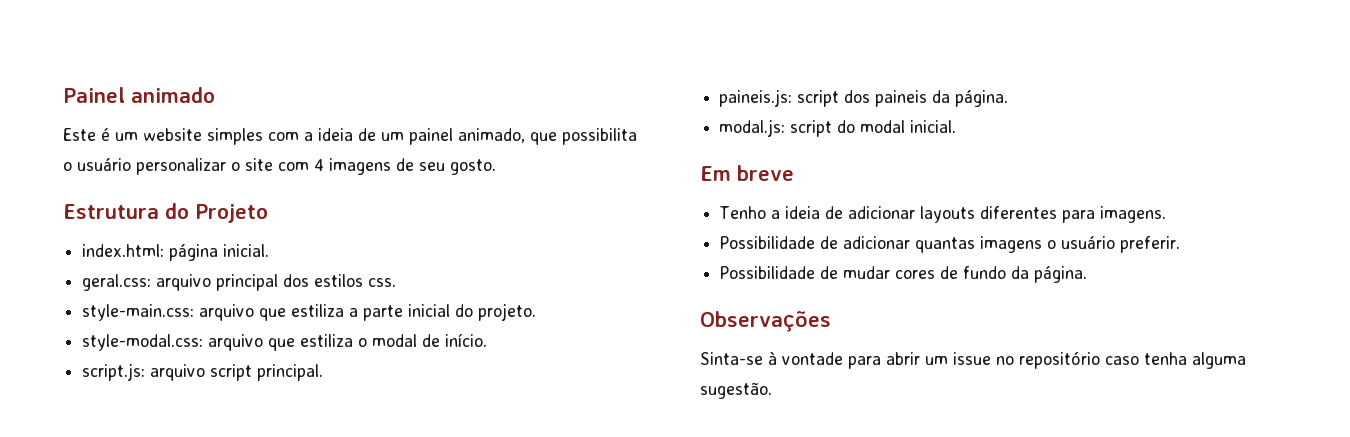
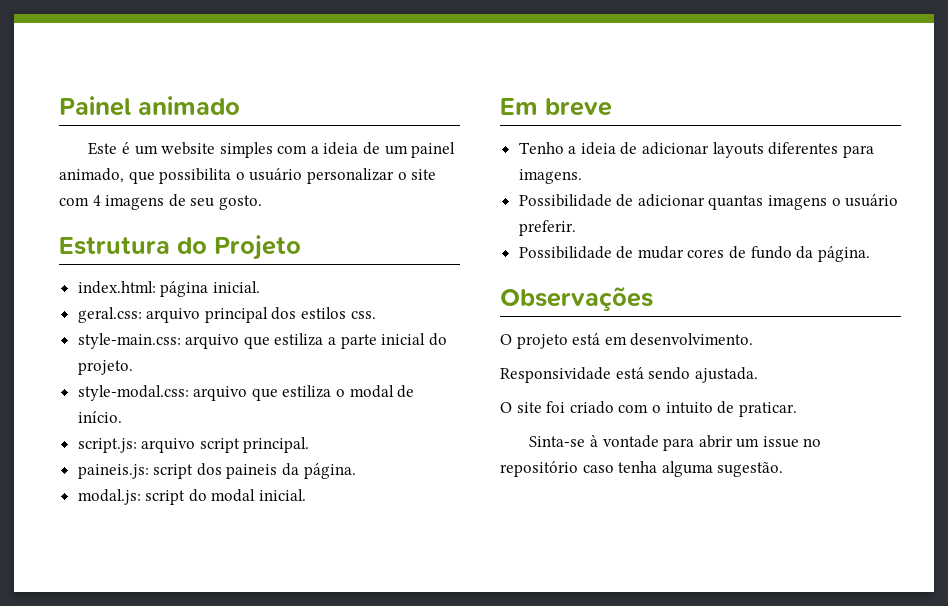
(831, 321) none -> [500,333,754,349] [500,367,758,383] [500,401,797,417] // O projeto está em desenvolvimento. // Responsividade está sendo ajustada. // O site foi criado com o intuito de praticar.

